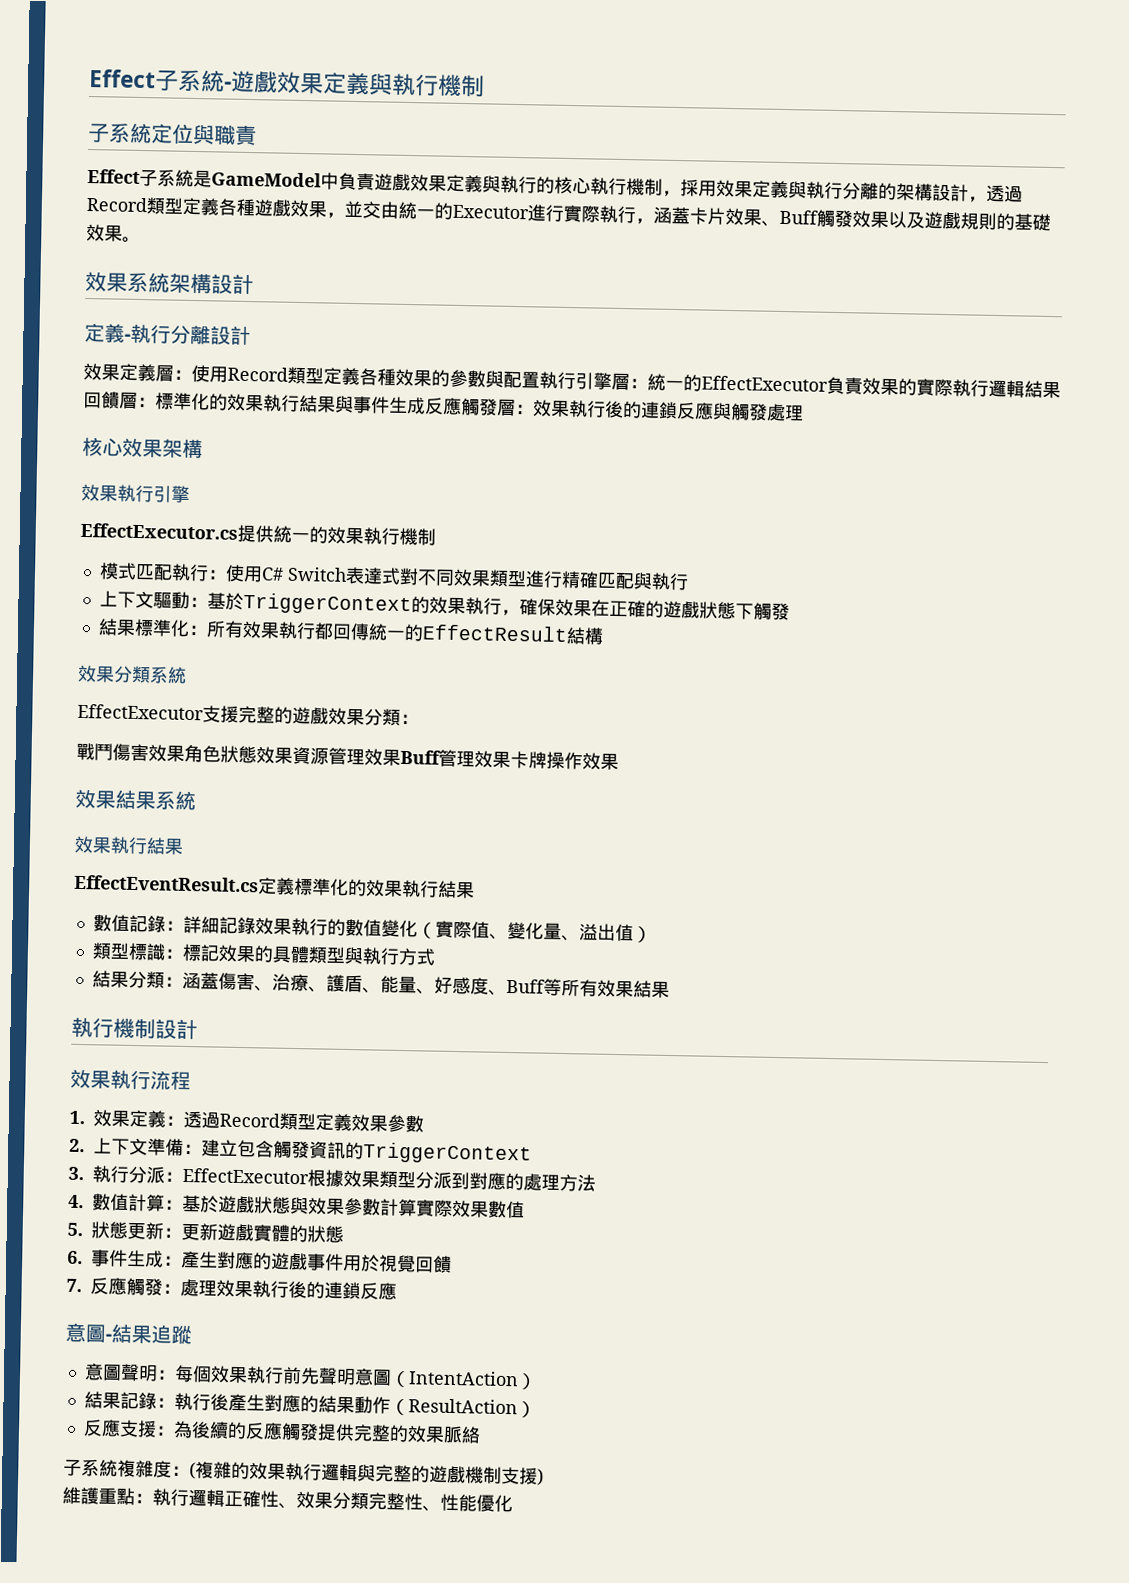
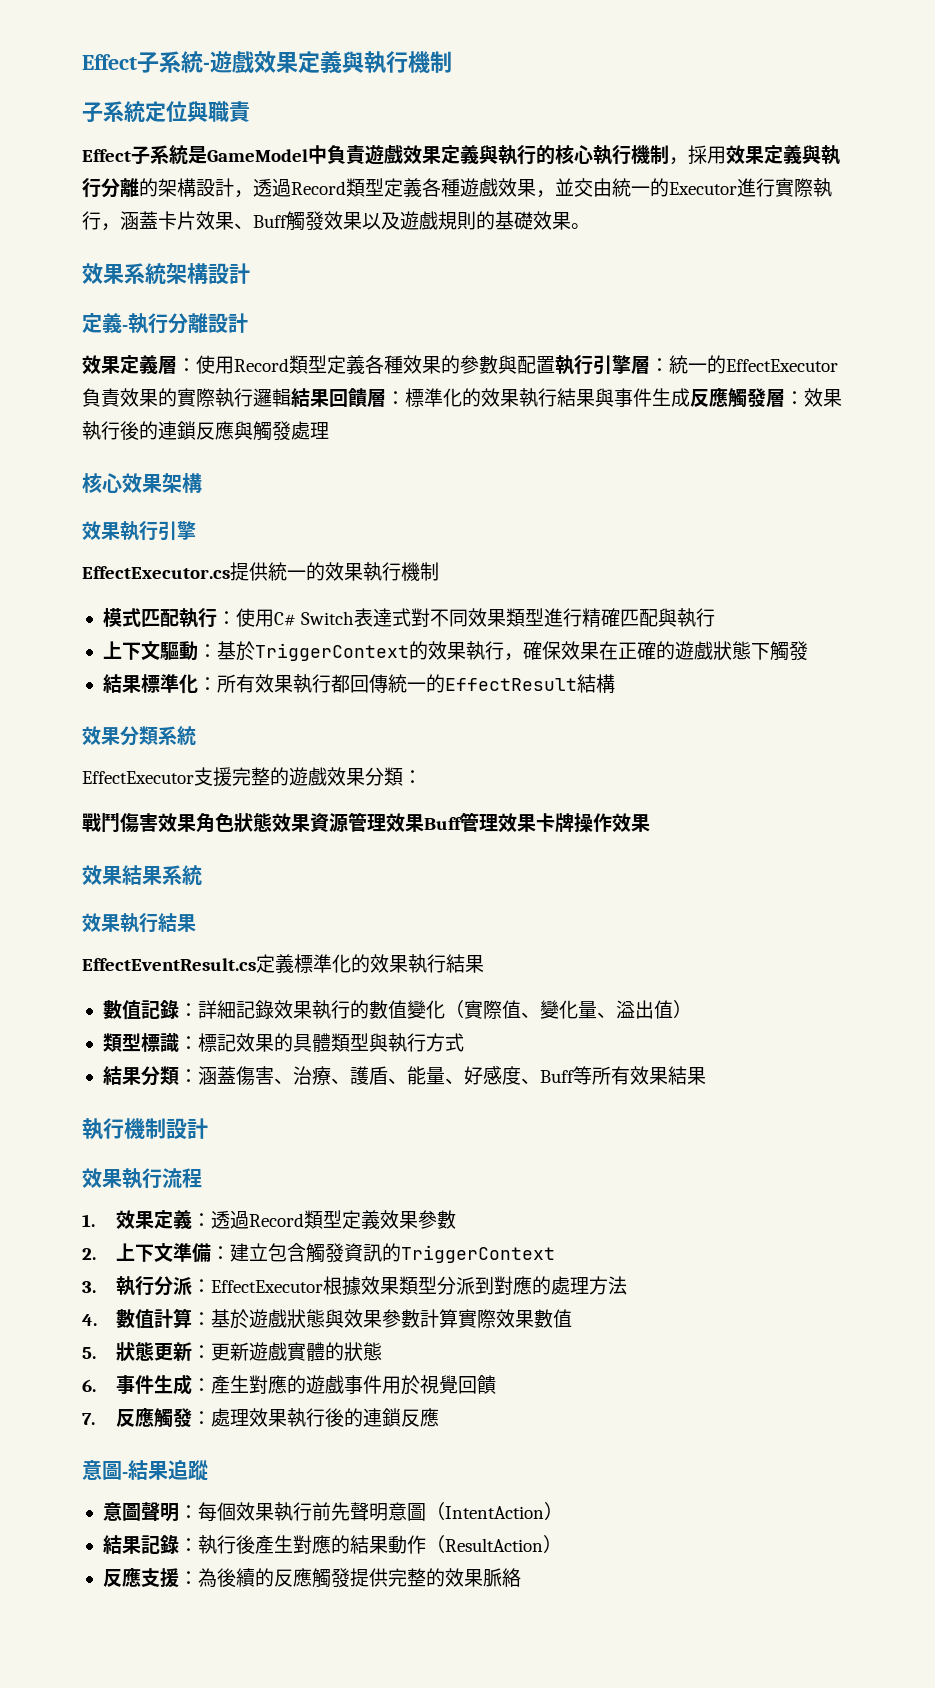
[63,1459,544,1486] [62,1486,513,1513] // 子系統複雜度：(複雜的效果執行邏輯與完整的遊戲機制支援) // 維護重點：執行邏輯正確性、效果分類完整性、性能優化 -> (521, 1577) none

